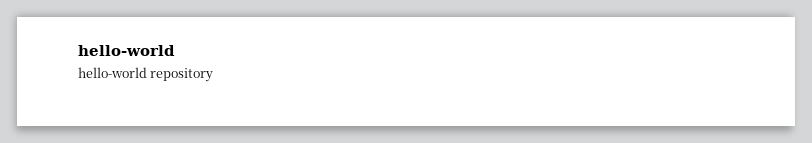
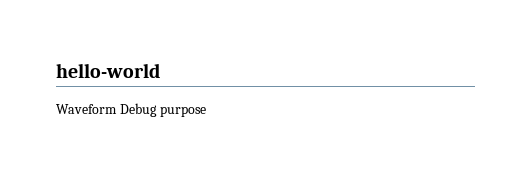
[78,67,214,82] hello-world repository -> [56,103,206,117] Waveform Debug purpose

